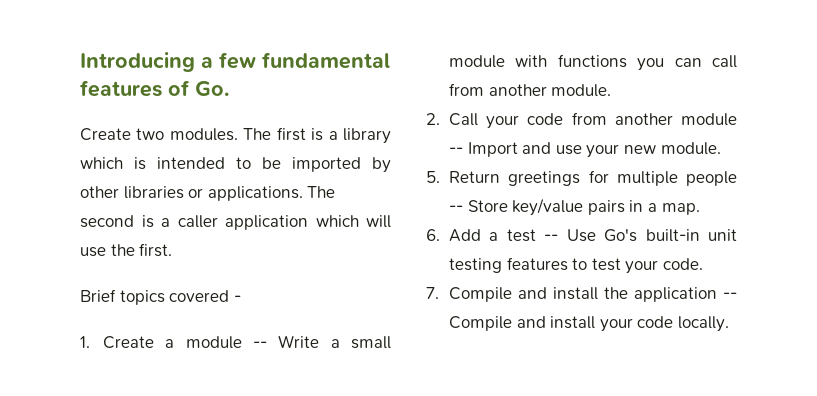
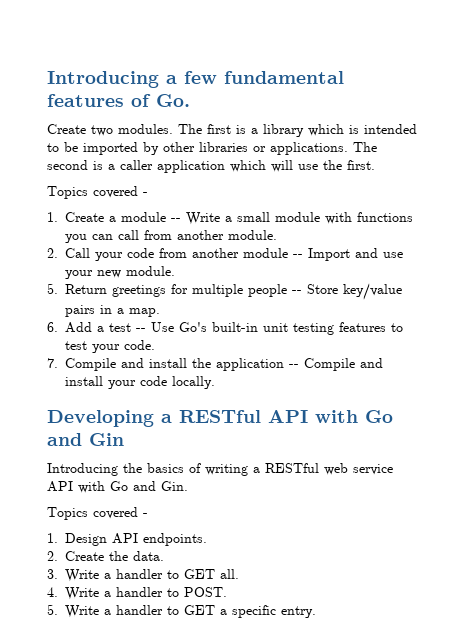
[80,289,165,305] Brief topics -> [47,186,88,199] Topics
(730, 324) none -> [47,410,393,427] [47,433,124,446] [47,463,393,476] [47,481,188,493] [47,507,148,520] [47,533,207,546] [47,551,164,561] [47,569,239,582] [47,587,227,600] [47,604,316,618] // Developing a RESTful API with Go and Gin // Introducing the basics of writing a RESTful web service API with Go and Gin. // Topics covered - // 1. Design API endpoints. // 2. Create the data. // 3. Write a handler to GET all. // 4. Write a handler to POST. // 5. Write a handler to GET a specific entry.

